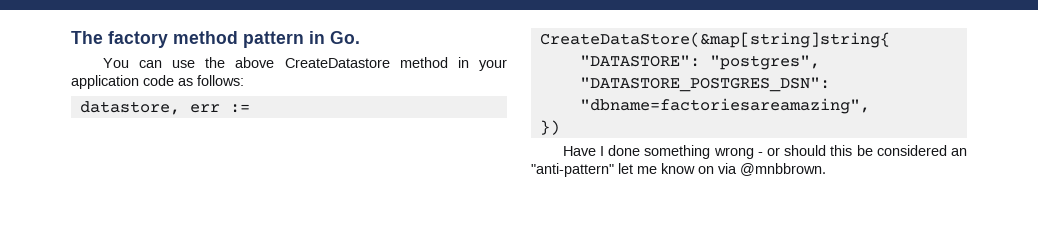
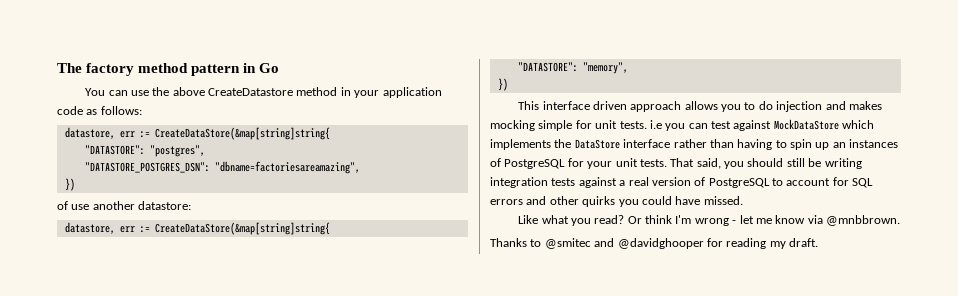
[330,31,360,44] Go. -> [259,63,280,73] Go
[562,145,967,159] [531,163,614,177] Have I done something wrong - or should this be considered an "anti-pattern" -> [57,201,192,210] [64,222,330,235] [517,62,628,74] [497,78,508,91] [518,101,882,112] [490,119,875,131] [490,139,899,150] [490,158,862,169] [490,177,874,188] [490,196,743,207] [518,215,737,226] of use another datastore: // datastore, err := CreateDataStore(&map[string]string{ // "DATASTORE": "memory", // }) // This interface driven approach allows you to do injection and makes mocking simple for unit tests. i.e you can test against MockDataStore which implements the DataStore interface rather than having to spin up an instances of PostgreSQL for your unit tests. That said, you should still be writing integration tests against a real version of PostgreSQL to account for SQL errors and other quirks you could have missed. // Like what you read? Or think I'm wrong -
[698,166,714,174] on -> (806, 219) none
(826, 169) none -> [490,238,818,249] // Thanks to @smitec and @davidghooper for reading my draft.

